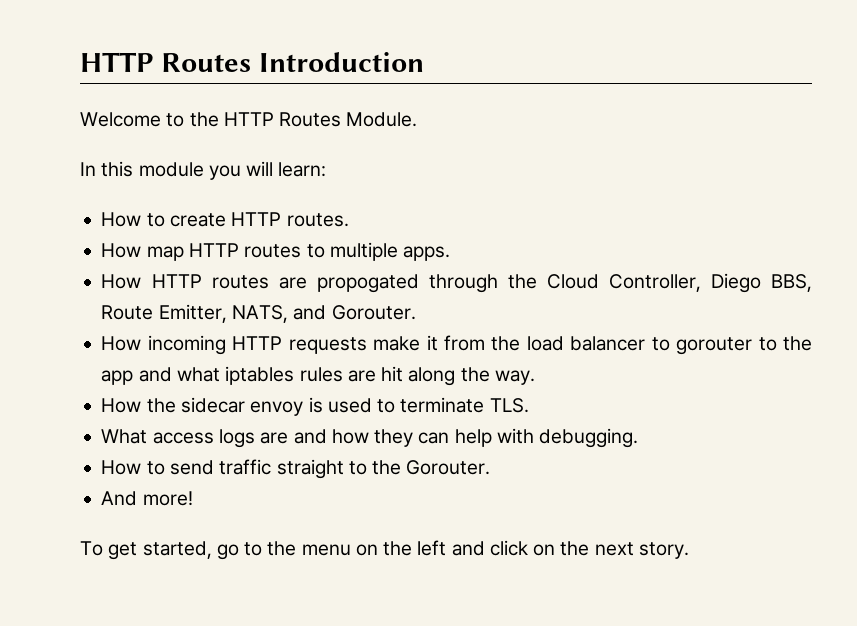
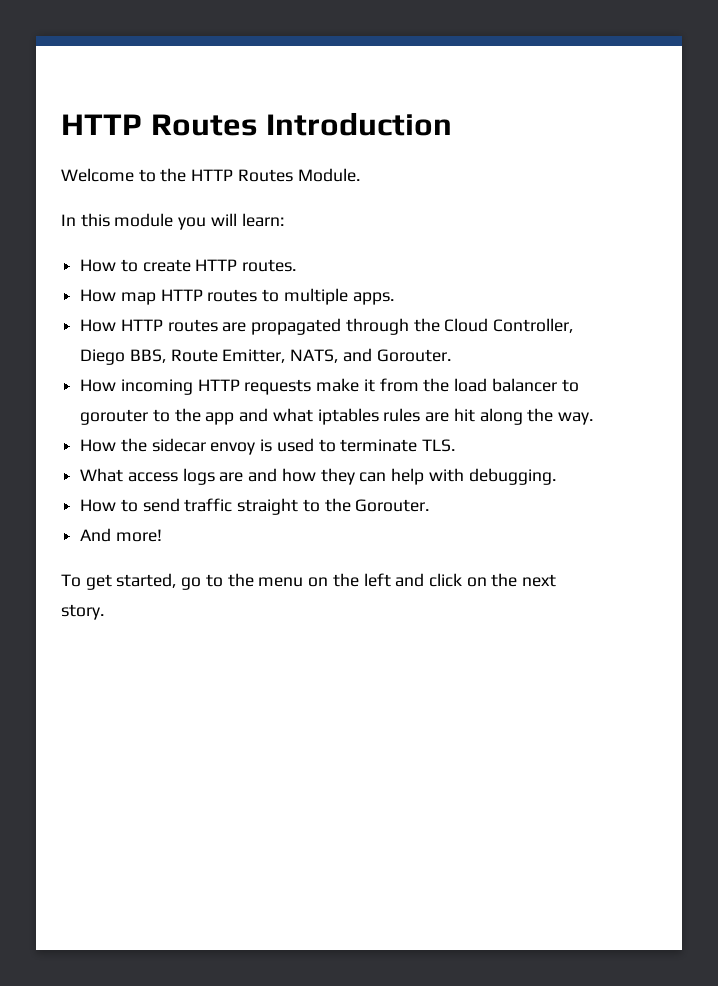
[316,274,419,293] propogated -> [251,318,342,335] propagated

